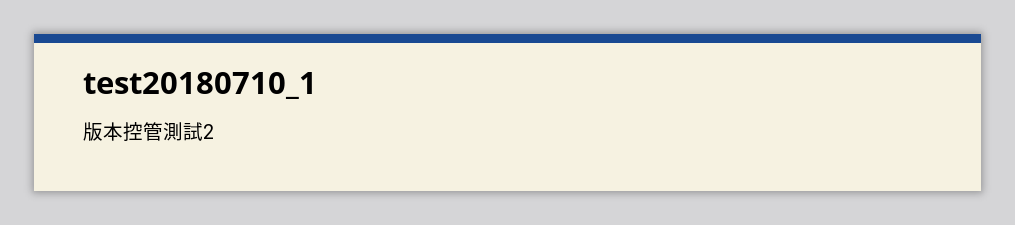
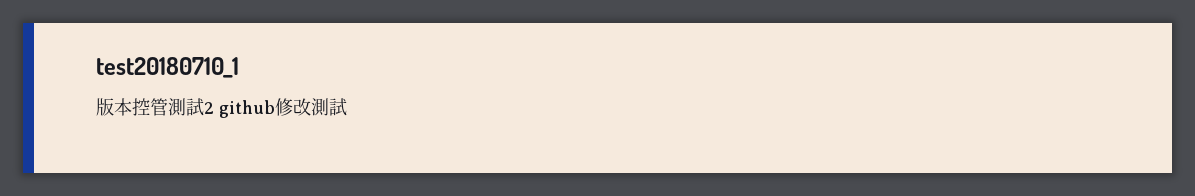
(214, 131) none -> [219,98,347,118] github修改測試

